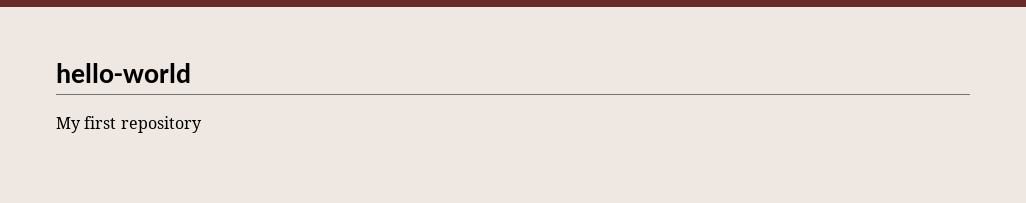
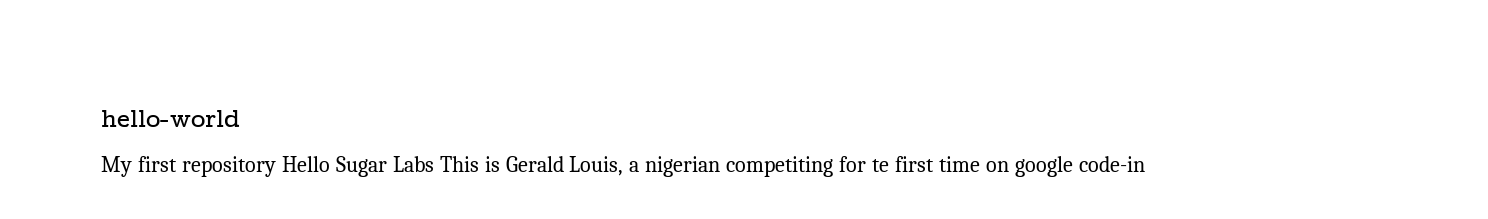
(202, 124) none -> [281,156,1145,177] Hello Sugar Labs This is Gerald Louis, a nigerian competiting for te first time on google code-in

